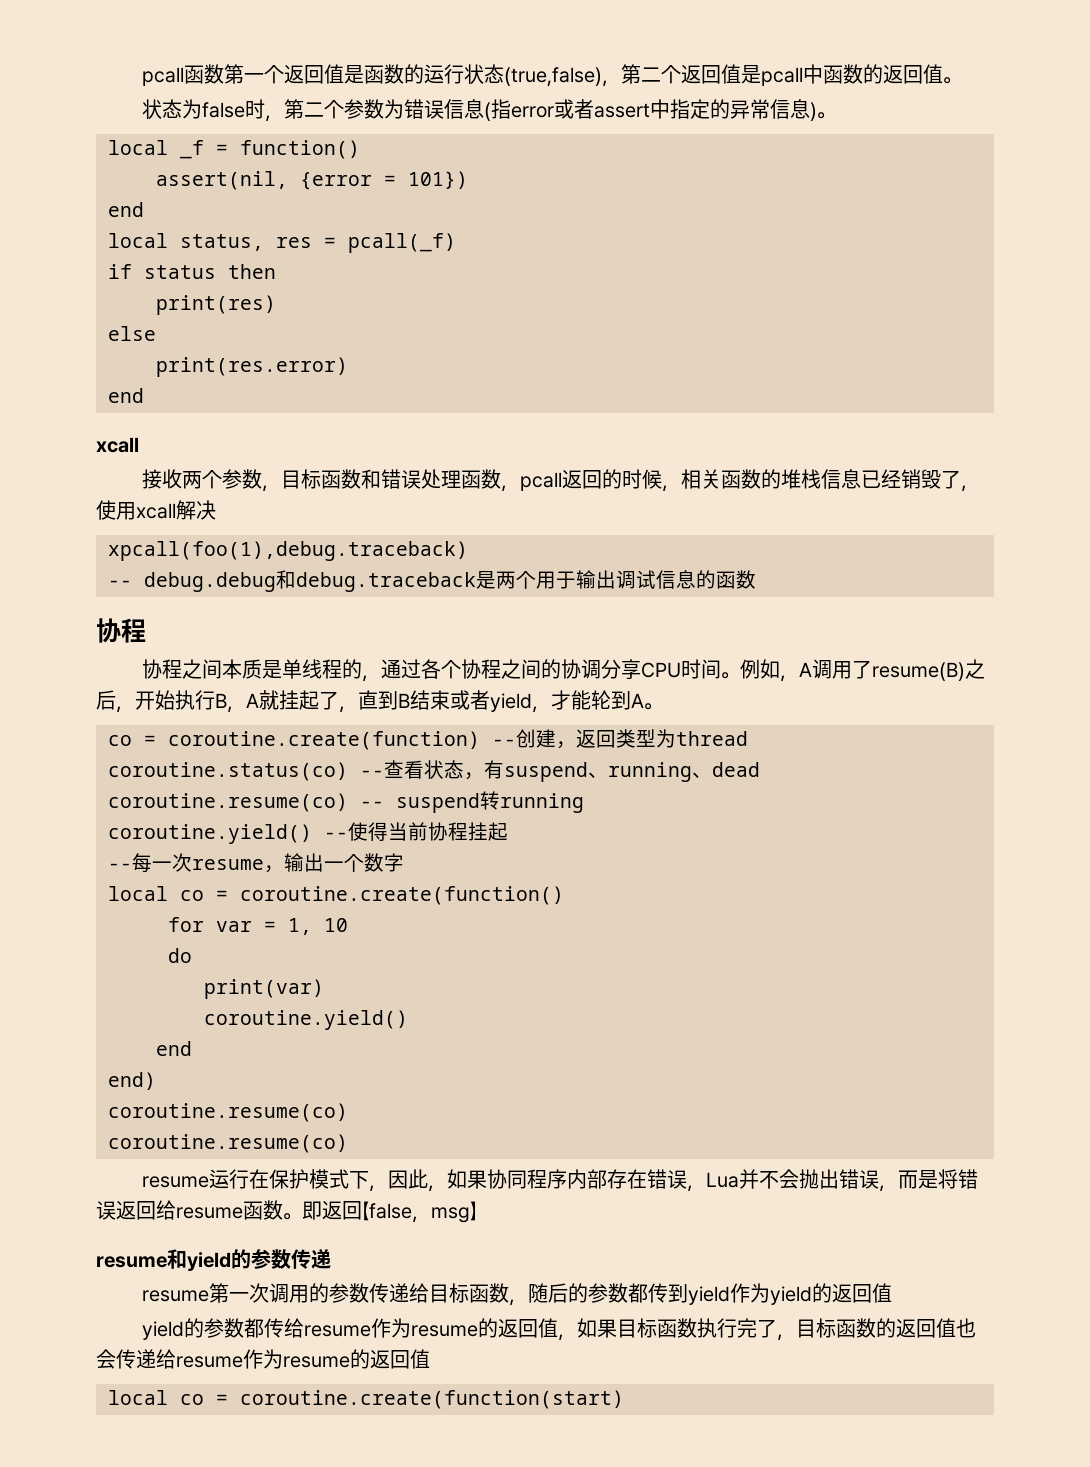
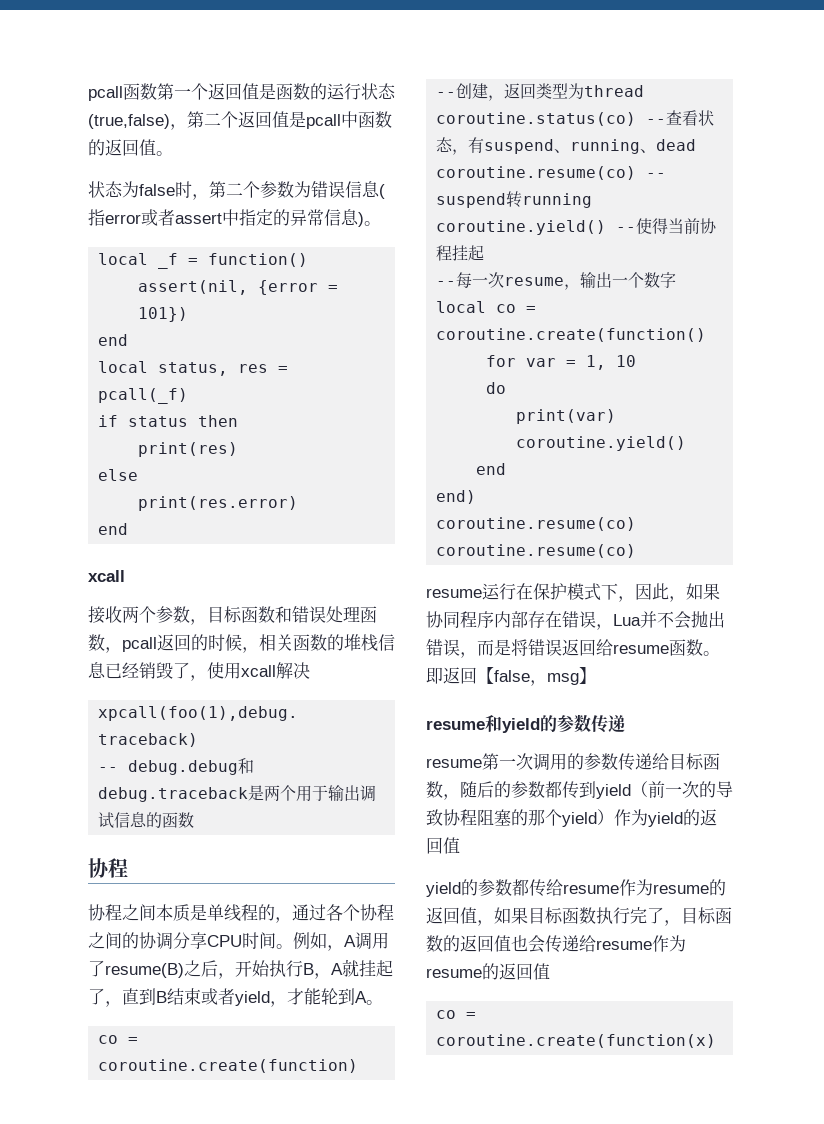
(731, 1295) none -> [631,781,733,798] [426,809,614,827] （前一次的导致协程阻塞的那个yield）
[108,1390,624,1409] local co = coroutine.create(function(start) -> [436,1010,477,1019] [436,1034,717,1048] co = coroutine.create(function(x)

